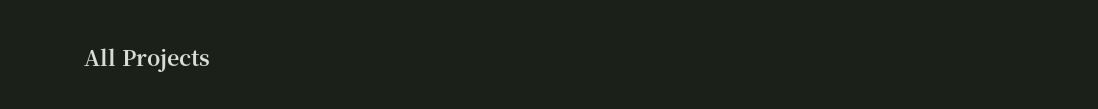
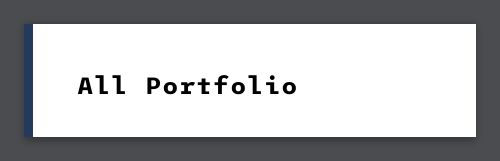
[121,48,210,72] Projects -> [145,75,298,95] Portfolio

